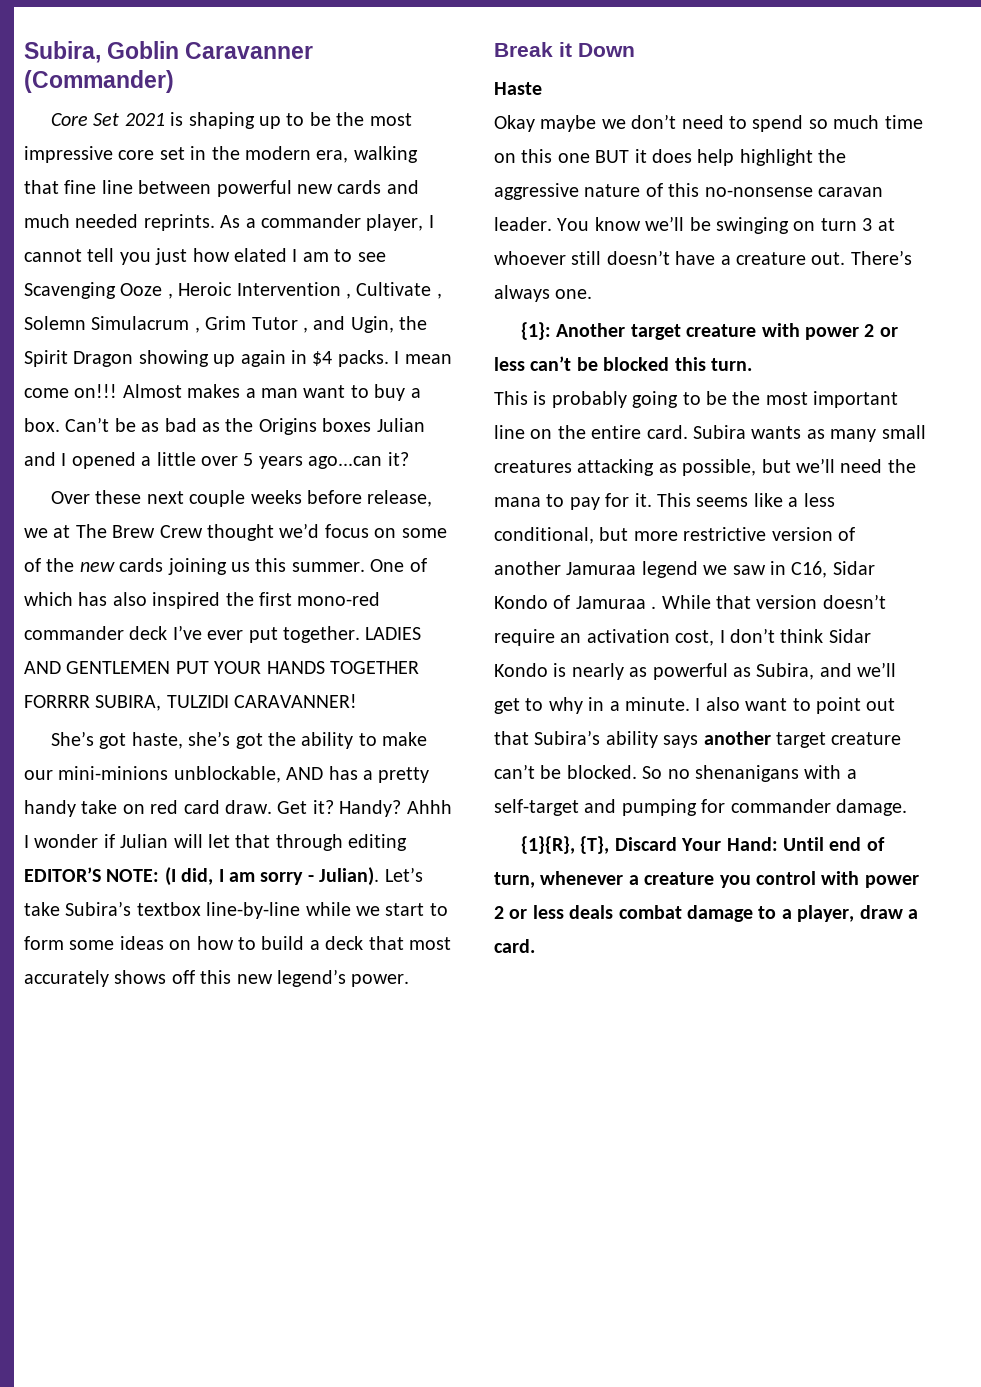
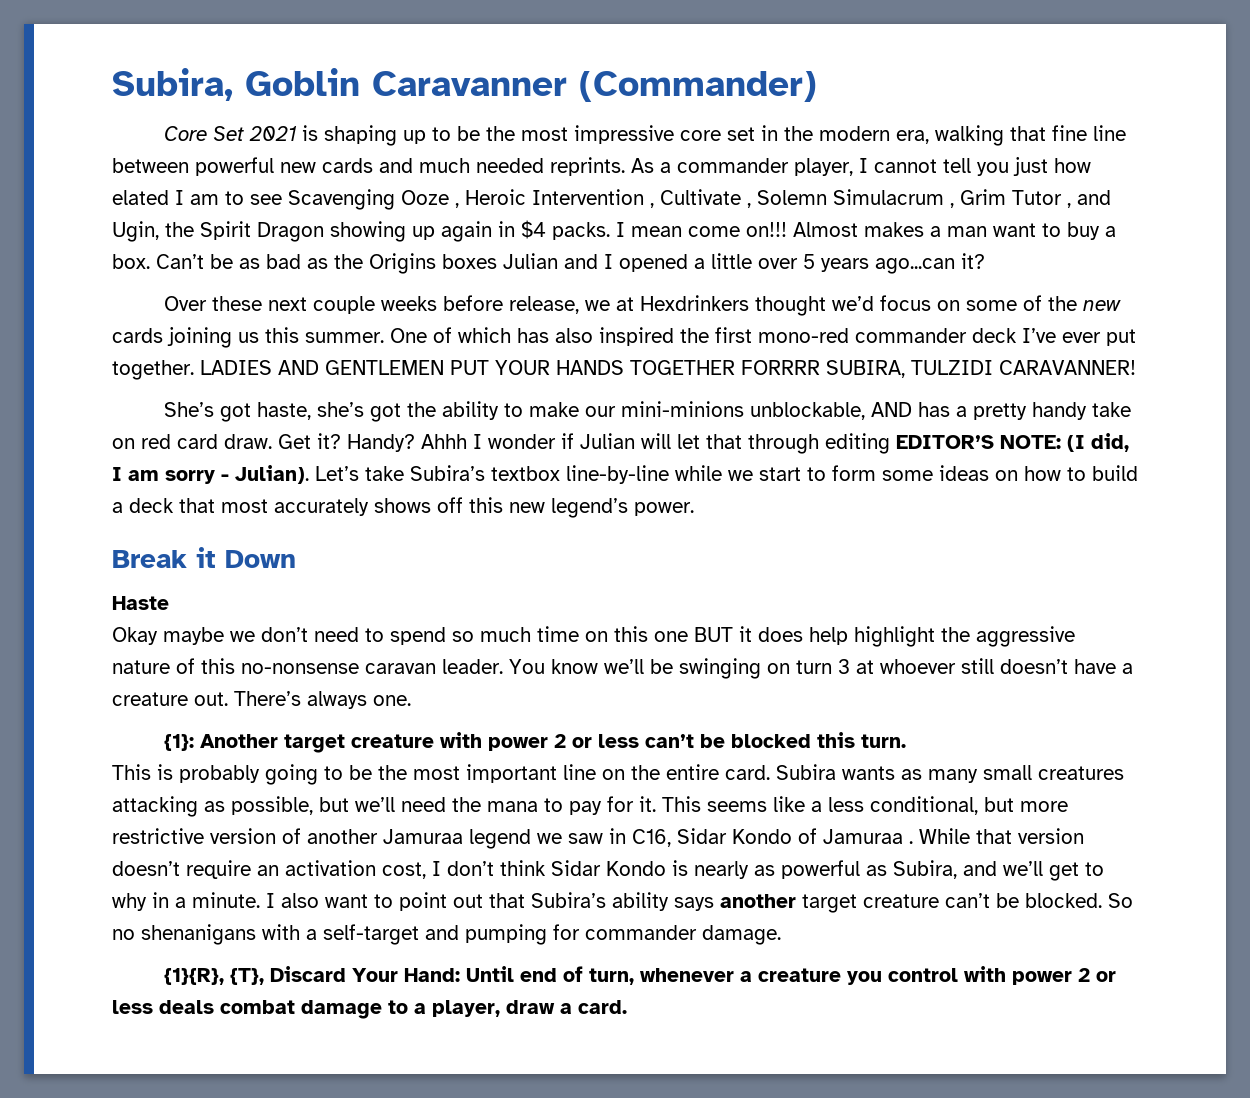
[75,524,203,538] The Brew Crew -> [639,295,749,311] Hexdrinkers

